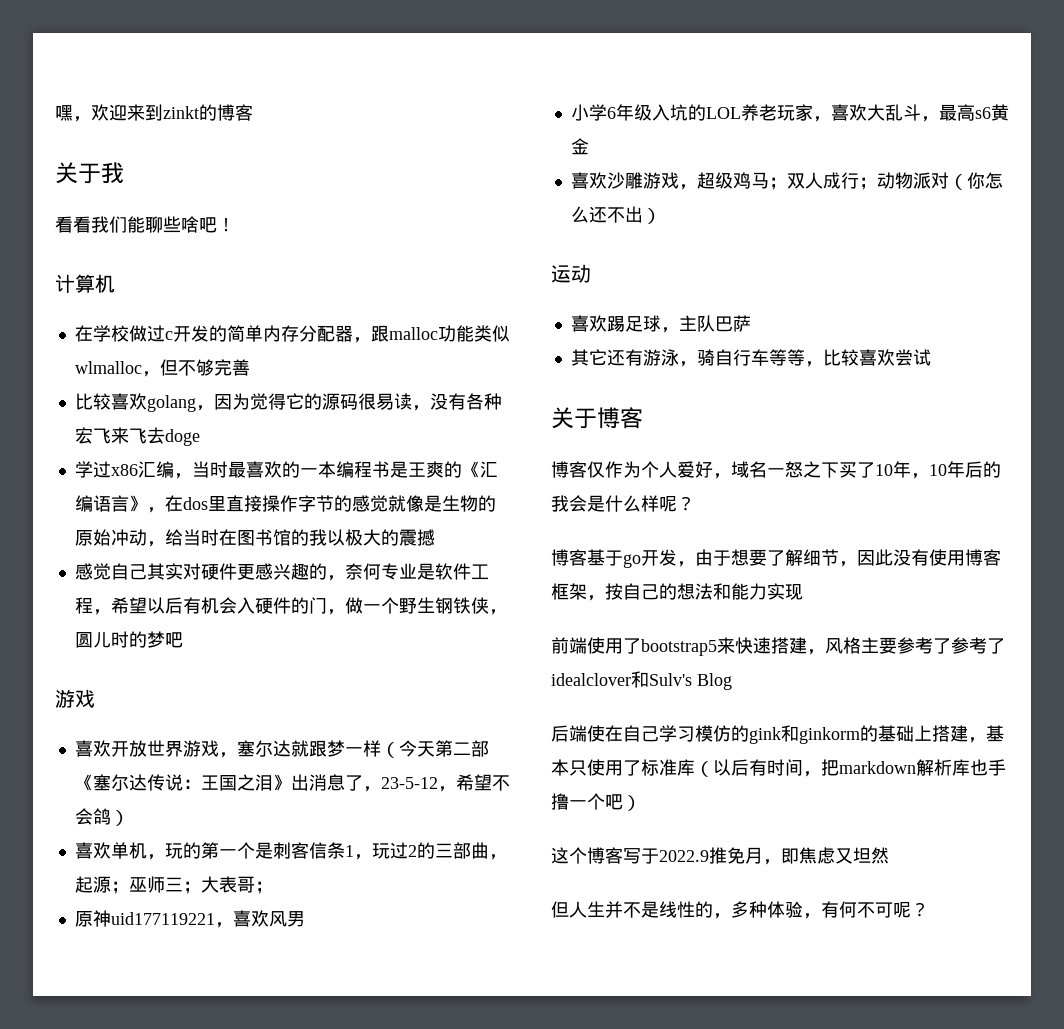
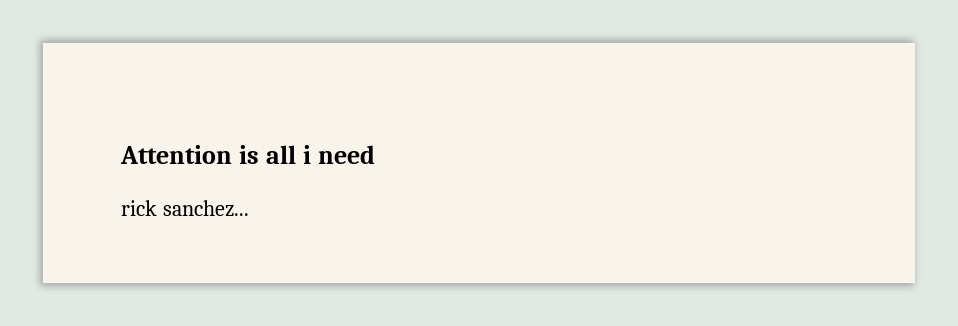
[55,104,253,122] [55,162,124,184] [55,216,235,233] [55,274,115,293] [74,325,510,343] [74,359,250,377] [74,393,502,412] [74,427,200,446] [74,461,498,479] [74,495,496,513] [74,529,435,547] [74,563,489,581] [74,597,507,615] [74,631,183,648] [55,689,95,708] [74,740,489,758] [74,774,510,792] [74,808,129,826] [74,842,507,860] [74,876,273,894] [74,910,305,928] [570,104,1009,122] [570,138,589,155] [570,172,1003,190] [570,206,661,224] [551,264,591,283] [570,315,751,333] [570,349,931,367] [551,407,643,429] [551,461,1001,479] [551,495,695,512] [551,549,1001,568] [551,583,803,601] [551,637,1005,656] [551,671,732,690] [551,725,1004,744] [551,759,1006,777] [551,793,641,811] [551,847,889,865] [551,901,929,919] 嘿，欢迎来到zinkt的博客 // 关于我 // 看看我们能聊些啥吧！ // 计算机 // 在学校做过c开发的简单内存分配器，跟malloc功能类似wlmalloc，但不够完善 // 比较喜欢golang，因为觉得它的源码很易读，没有各种宏飞来飞去doge // 学过x86汇编，当时最喜欢的一本编程书是王爽的《汇编语言》，在dos里直接操作字节的感觉就像是生物的原始冲动，给当时在图书馆的我以极大的震撼 // 感觉自己其实对硬件更感兴趣的，奈何专业是软件工程，希望以后有机会入硬件的门，做一个野生钢铁侠，圆儿时的梦吧 // 游戏 // 喜欢开放世界游戏，塞尔达就跟梦一样（今天第二部《塞尔达传说：王国之泪》出消息了，23-5-12，希望不会鸽） // 喜欢单机，玩的第一个是刺客信条1，玩过2的三部曲，起源；巫师三；大表哥； // 原神uid177119221，喜欢风男 // 小学6年级入坑的LOL养老玩家，喜欢大乱斗，最高s6黄金 // 喜欢沙雕游戏，超级鸡马；双人成行；动物派对（你怎么还不出） // 运动 // 喜欢踢足球，主队巴萨 // 其它还有游泳，骑自行车等等，比较喜欢尝试 // 关于博客 // 博客仅作为个人爱好，域名一怒之下买了10年，10年后的我会是什么样呢？ // 博客基于go开发，由于想要了解细节，因此没有使用博客框架，按自己的想法和能力实现 // 前端使用了bootstrap5来快速搭建，风格主要参考了参考了idealclover和Sulv's Blog // 后端使在自己学习模仿的gink和ginkorm的基础上搭建，基本只使用了标准库（以后有时间，把markdown解析库也手撸一个吧） // 这个博客写于2022.9推免月，即焦虑又坦然 // 但人生并不是线性的，多种体验，有何不可呢？ -> [120,145,375,164] [121,200,249,217] Attention is all i need // rick sanchez...

